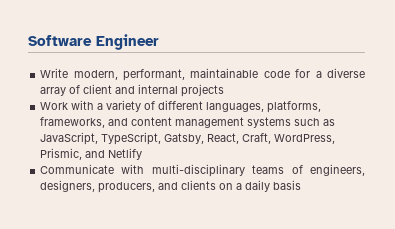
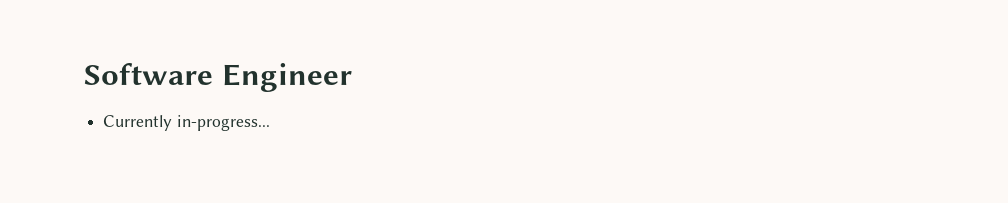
[40,68,365,81] [40,84,225,97] [40,100,322,113] [40,117,336,128] [40,132,336,145] [40,148,143,160] [40,164,365,177] [40,180,302,193] Write modern, performant, maintainable code for a diverse array of client and internal projects // Work with a variety of different languages, platforms, frameworks, and content management systems such as JavaScript, TypeScript, Gatsby, React, Craft, WordPress, Prismic, and Netlify // Communicate with multi-disciplinary teams of engineers, designers, producers, and clients on a daily basis -> [103,115,270,131] Currently in-progress...

